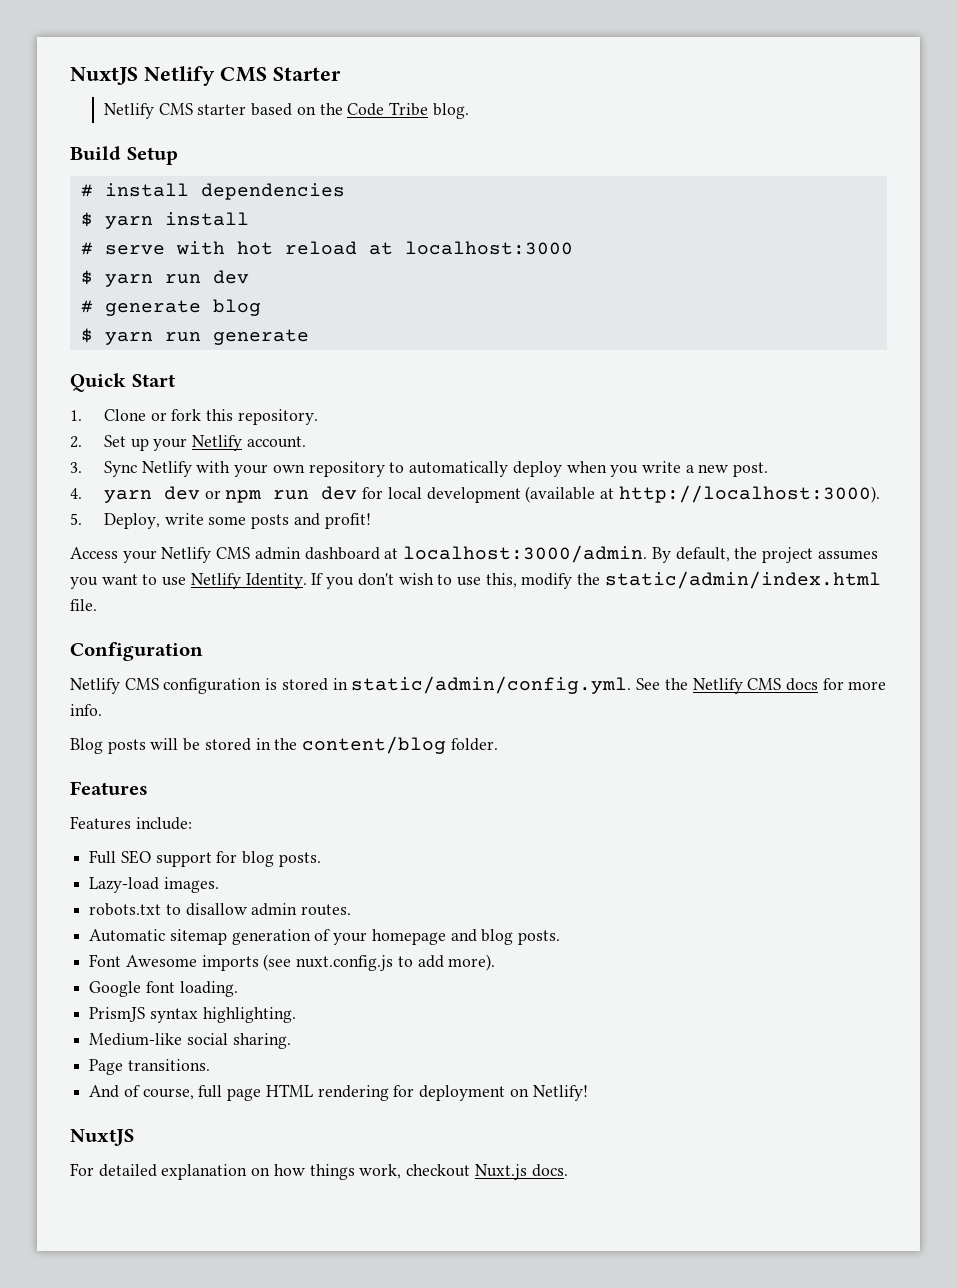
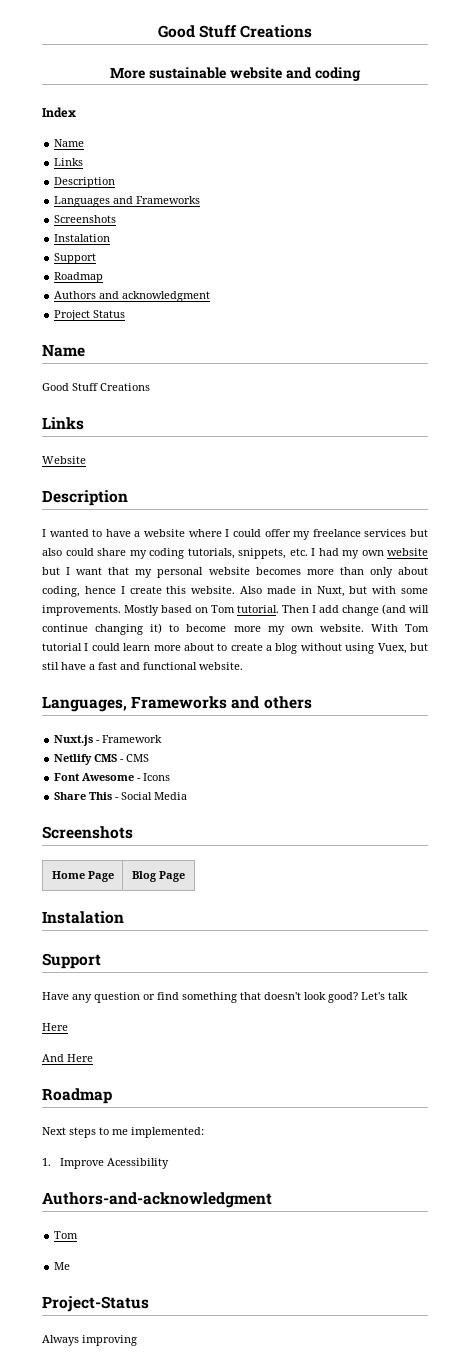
[70,66,341,86] [104,102,469,119] [70,146,178,165] [80,183,345,200] [80,212,249,229] [80,241,573,255] [80,270,249,287] [80,299,261,316] [80,328,309,345] [70,373,175,392] [70,409,318,425] [70,435,306,451] [70,461,769,477] [70,485,880,503] [70,513,371,529] [70,545,878,563] [70,571,881,589] [70,599,97,611] [70,642,203,661] [70,676,887,694] [70,704,102,716] [70,736,498,754] [70,781,148,795] [70,816,192,830] [89,850,321,867] [89,877,219,893] [89,903,352,916] [89,929,561,945] [89,954,496,971] [89,981,238,997] [89,1007,296,1023] [89,1033,291,1049] [89,1059,210,1075] [89,1084,588,1101] [70,1129,134,1146] [70,1163,568,1180] NuxtJS Netlify CMS Starter // Netlify CMS starter based on the Code Tribe blog. // Build Setup // # install dependencies // $ yarn install // # serve with hot reload at localhost:3000 // $ yarn run dev // # generate blog // $ yarn run generate // Quick Start // 1. Clone or fork this repository. // 2. Set up your Netlify account. // 3. Sync Netlify with your own repository to automatically deploy when you write a new post. // 4. yarn dev or npm run dev for local development (available at http://localhost:3000). // 5. Deploy, write some posts and profit! // Access your Netlify CMS admin dashboard at localhost:3000/admin. By default, the project assumes you want to use Netlify Identity. If you don't wish to use this, modify the static/admin/index.html file. // Configuration // Netlify CMS configuration is stored in static/admin/config.yml. See the Netlify CMS docs for more info. // Blog posts will be stored in the content/blog folder. // Features // Features include: // Full SEO support for blog posts. // Lazy-load images. // robots.txt to disallow admin routes. // Automatic sitemap generation of your homepage and blog posts. // Font Awesome imports (see nuxt.config.js to add more). // Google font loading. // PrismJS syntax highlighting. // Medium-like social sharing. // Page transitions. // And of course, full page HTML rendering for deployment on Netlify! // NuxtJS // For detailed explanation on how things work, checkout Nuxt.js docs. -> [157,25,313,38] [110,67,361,81] [42,107,76,118] [54,139,85,147] [54,158,84,166] [54,177,116,188] [54,196,201,207] [54,215,117,223] [54,234,111,242] [54,253,97,264] [54,272,104,283] [54,291,211,302] [54,310,126,321] [42,344,85,357] [42,383,150,391] [42,417,84,430] [42,456,86,464] [42,490,128,506] [42,529,429,540] [42,548,428,559] [42,567,428,578] [42,586,428,597] [42,604,429,616] [42,623,429,635] [42,643,428,654] [42,662,243,670] [42,696,312,712] [54,735,163,746] [54,754,150,765] [54,773,171,781] [54,792,188,800] [42,826,133,839] [51,871,114,882] [132,871,185,882] [42,911,124,924] [42,953,101,969] [42,992,408,1003] [42,1023,68,1031] [42,1054,93,1062] [42,1088,112,1104] [42,1127,204,1138] [42,1158,170,1169] [42,1192,272,1208] [54,1231,79,1239] [54,1262,71,1270] [42,1296,149,1312] [42,1335,137,1346] Good Stuff Creations // More sustainable website and coding // Index // Name // Links // Description // Languages and Frameworks // Screenshots // Instalation // Support // Roadmap // Authors and acknowledgment // Project Status // Name // Good Stuff Creations // Links // Website // Description // I wanted to have a website where I could offer my freelance services but also could share my coding tutorials, snippets, etc. I had my own website but I want that my personal website becomes more than only about coding, hence I create this website. Also made in Nuxt, but with some improvements. Mostly based on Tom tutorial. Then I add change (and will continue changing it) to become more my own website. With Tom tutorial I could learn more about to create a blog without using Vuex, but stil have a fast and functional website. // Languages, Frameworks and others // Nuxt.js - Framework // Netlify CMS - CMS // Font Awesome - Icons // Share This - Social Media // Screenshots // Home Page | Blog Page // Instalation // Support // Have any question or find something that doesn't look good? Let's talk // Here // And Here // Roadmap // Next steps to me implemented: // 1. Improve Acessibility // Authors-and-acknowledgment // Tom // Me // Project-Status // Always improving

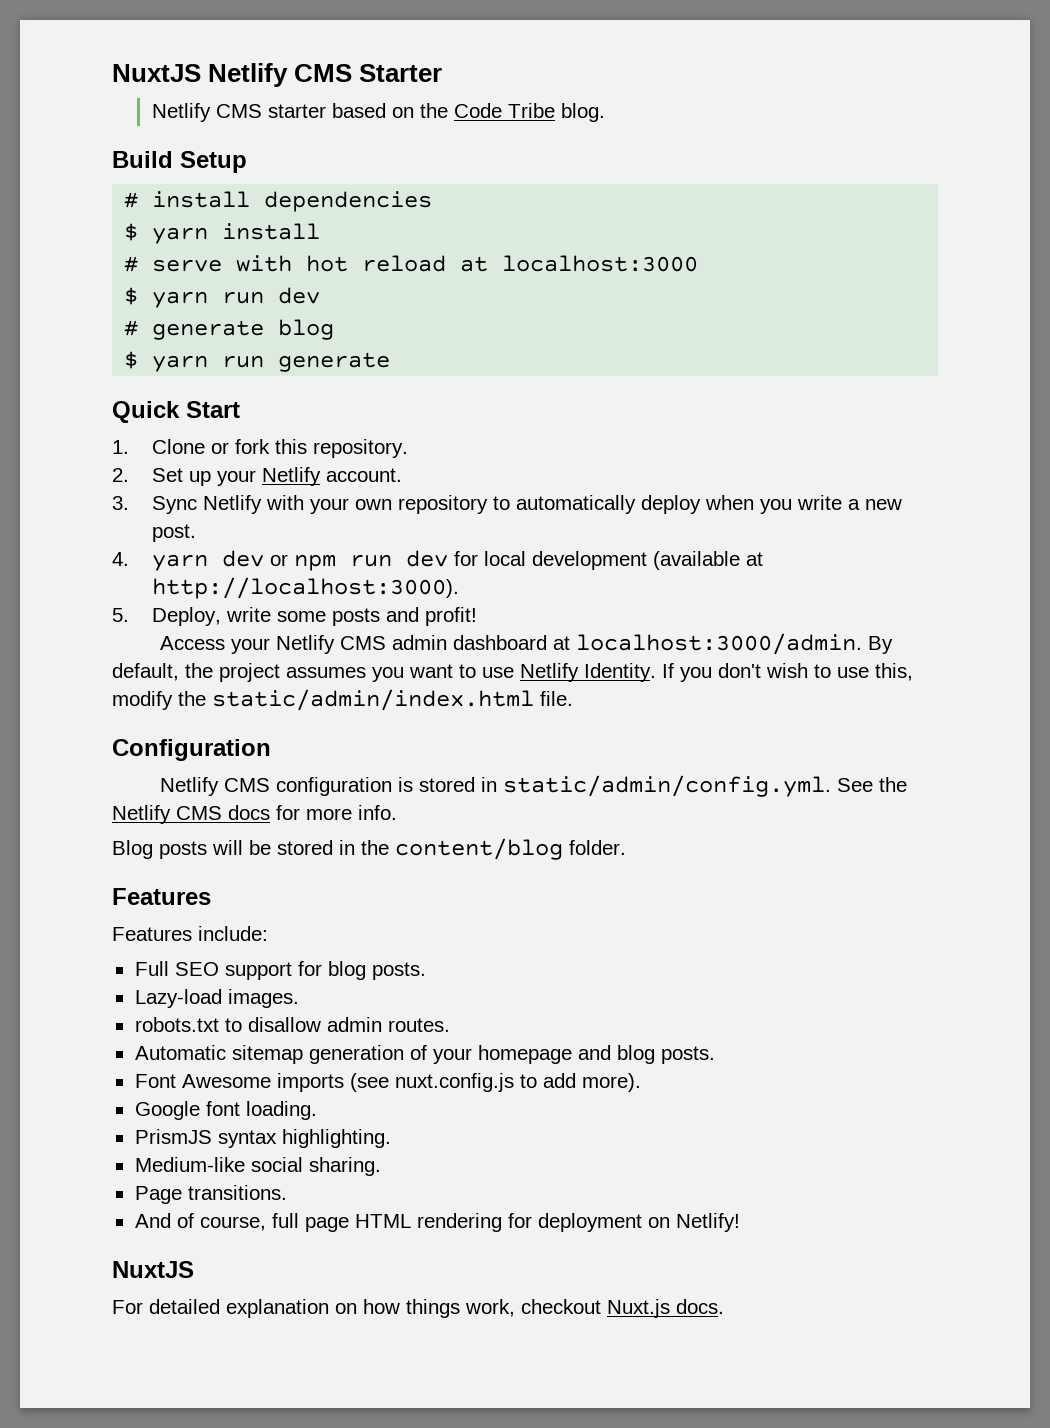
[157,25,313,38] [110,67,361,81] [42,107,76,118] [54,139,85,147] [54,158,84,166] [54,177,116,188] [54,196,201,207] [54,215,117,223] [54,234,111,242] [54,253,97,264] [54,272,104,283] [54,291,211,302] [54,310,126,321] [42,344,85,357] [42,383,150,391] [42,417,84,430] [42,456,86,464] [42,490,128,506] [42,529,429,540] [42,548,428,559] [42,567,428,578] [42,586,428,597] [42,604,429,616] [42,623,429,635] [42,643,428,654] [42,662,243,670] [42,696,312,712] [54,735,163,746] [54,754,150,765] [54,773,171,781] [54,792,188,800] [42,826,133,839] [51,871,114,882] [132,871,185,882] [42,911,124,924] [42,953,101,969] [42,992,408,1003] [42,1023,68,1031] [42,1054,93,1062] [42,1088,112,1104] [42,1127,204,1138] [42,1158,170,1169] [42,1192,272,1208] [54,1231,79,1239] [54,1262,71,1270] [42,1296,149,1312] [42,1335,137,1346] Good Stuff Creations // More sustainable website and coding // Index // Name // Links // Description // Languages and Frameworks // Screenshots // Instalation // Support // Roadmap // Authors and acknowledgment // Project Status // Name // Good Stuff Creations // Links // Website // Description // I wanted to have a website where I could offer my freelance services but also could share my coding tutorials, snippets, etc. I had my own website but I want that my personal website becomes more than only about coding, hence I create this website. Also made in Nuxt, but with some improvements. Mostly based on Tom tutorial. Then I add change (and will continue changing it) to become more my own website. With Tom tutorial I could learn more about to create a blog without using Vuex, but stil have a fast and functional website. // Languages, Frameworks and others // Nuxt.js - Framework // Netlify CMS - CMS // Font Awesome - Icons // Share This - Social Media // Screenshots // Home Page | Blog Page // Instalation // Support // Have any question or find something that doesn't look good? Let's talk // Here // And Here // Roadmap // Next steps to me implemented: // 1. Improve Acessibility // Authors-and-acknowledgment // Tom // Me // Project-Status // Always improving -> [112,63,443,87] [151,103,605,122] [112,151,247,173] [124,191,433,212] [124,223,321,244] [124,255,699,272] [124,287,321,308] [124,319,335,340] [124,351,391,372] [112,401,240,423] [112,439,408,458] [112,467,402,486] [112,495,902,514] [151,524,196,542] [112,550,763,571] [151,577,459,599] [112,607,477,626] [159,633,893,655] [112,663,913,682] [112,689,573,711] [112,739,271,761] [159,775,907,797] [112,805,397,824] [112,838,626,860] [112,888,211,905] [112,926,268,941] [134,961,426,980] [134,989,299,1008] [134,1017,450,1032] [134,1045,715,1064] [134,1073,641,1092] [134,1101,317,1120] [134,1129,391,1148] [134,1157,381,1176] [134,1185,287,1204] [134,1213,740,1232] [112,1261,194,1278] [112,1299,724,1318] NuxtJS Netlify CMS Starter // Netlify CMS starter based on the Code Tribe blog. // Build Setup // # install dependencies // $ yarn install // # serve with hot reload at localhost:3000 // $ yarn run dev // # generate blog // $ yarn run generate // Quick Start // 1. Clone or fork this repository. // 2. Set up your Netlify account. // 3. Sync Netlify with your own repository to automatically deploy when you write a new post. // 4. yarn dev or npm run dev for local development (available at http://localhost:3000). // 5. Deploy, write some posts and profit! // Access your Netlify CMS admin dashboard at localhost:3000/admin. By default, the project assumes you want to use Netlify Identity. If you don't wish to use this, modify the static/admin/index.html file. // Configuration // Netlify CMS configuration is stored in static/admin/config.yml. See the Netlify CMS docs for more info. // Blog posts will be stored in the content/blog folder. // Features // Features include: // Full SEO support for blog posts. // Lazy-load images. // robots.txt to disallow admin routes. // Automatic sitemap generation of your homepage and blog posts. // Font Awesome imports (see nuxt.config.js to add more). // Google font loading. // PrismJS syntax highlighting. // Medium-like social sharing. // Page transitions. // And of course, full page HTML rendering for deployment on Netlify! // NuxtJS // For detailed explanation on how things work, checkout Nuxt.js docs.

